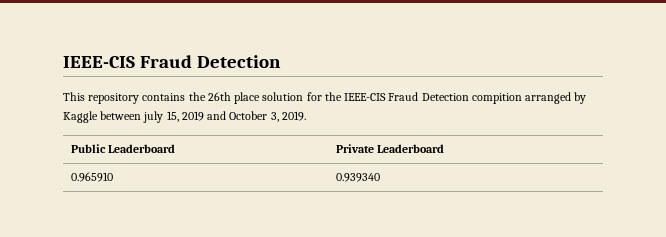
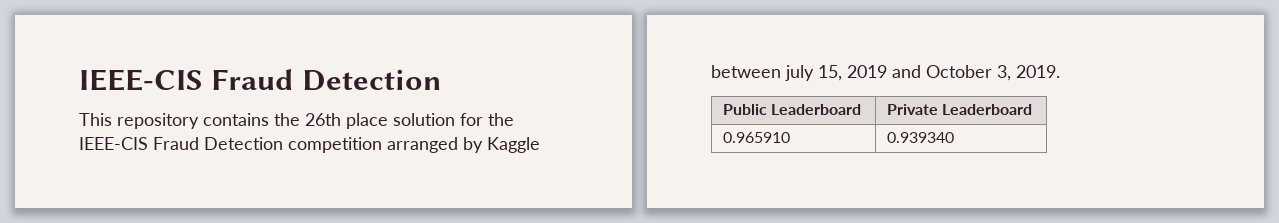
[471,93,522,104] compition -> [288,137,382,153] competition

